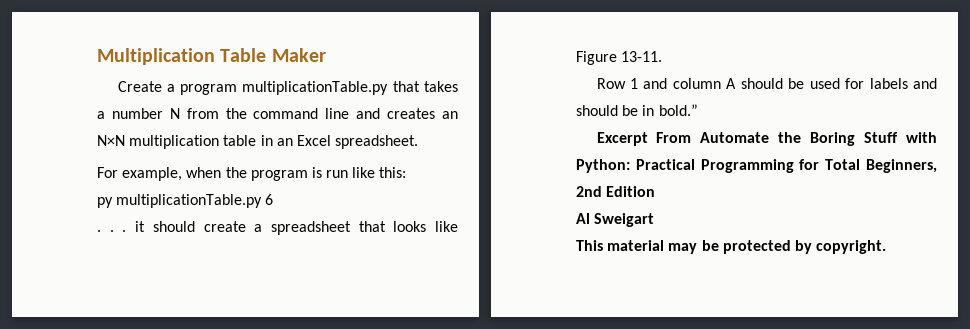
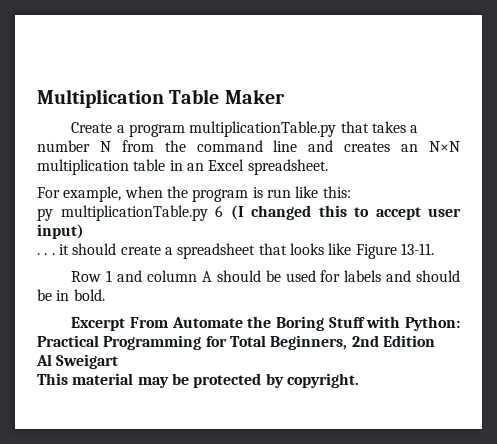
(274, 199) none -> [230,205,461,220] [37,224,84,239] (I changed this to accept user input)
[658,104,698,116] bold.” -> [73,289,105,301] bold.

